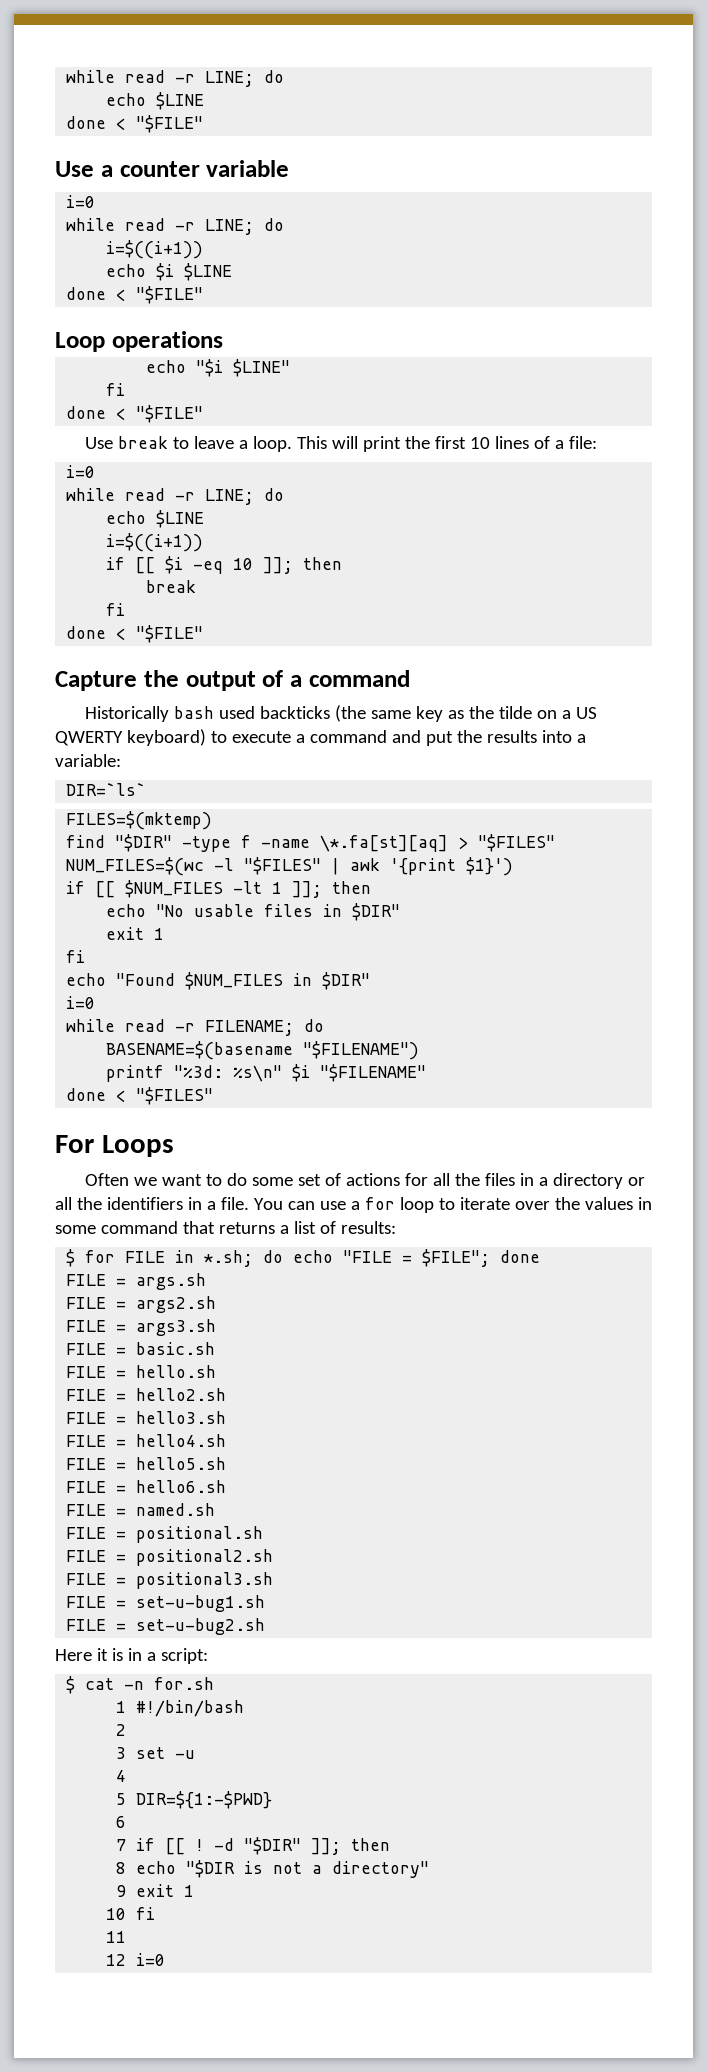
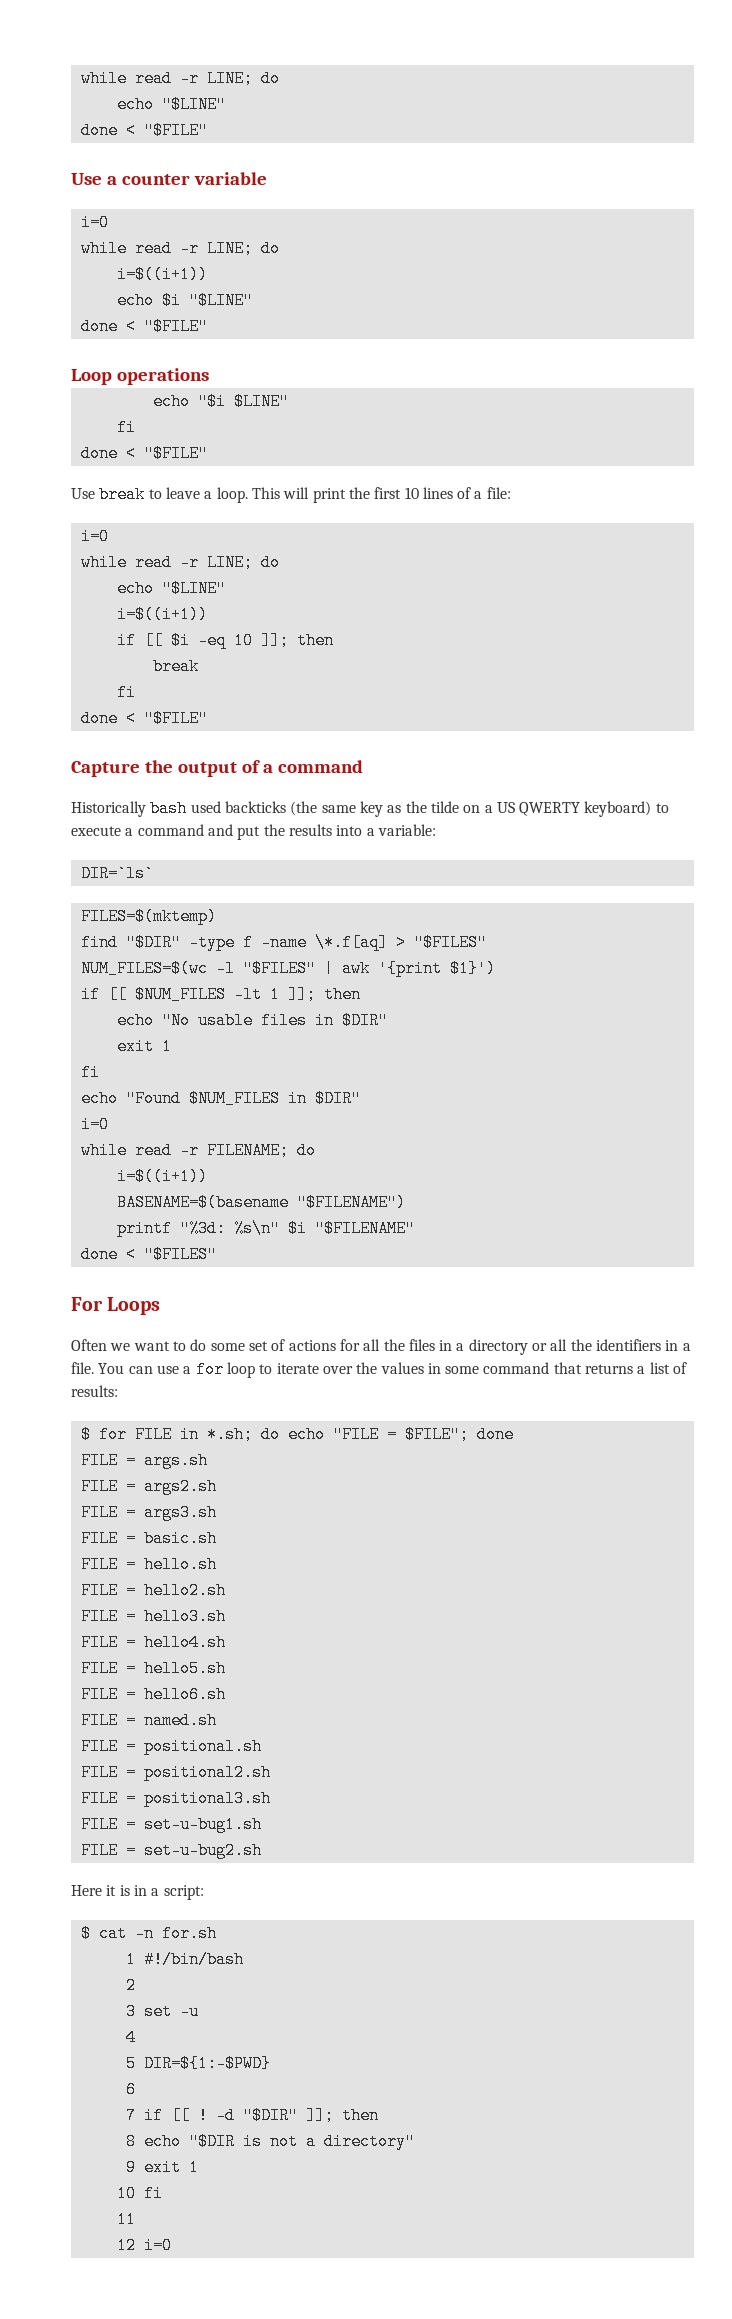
[66,70,285,87] [106,92,205,110] while read -r LINE; do // echo $LINE -> [80,70,280,87] [116,96,226,113] while read -r LINE; do // echo "$LINE"
[184,263,233,281] $LINE -> [188,292,253,309] "$LINE"
[156,510,205,528] $LINE -> [161,580,226,597] "$LINE"
[320,835,449,852] \*.fa[st][aq] -> [314,934,388,951] \*.f[aq]
(325, 1025) none -> [116,1168,208,1185] // i=$((i+1))

